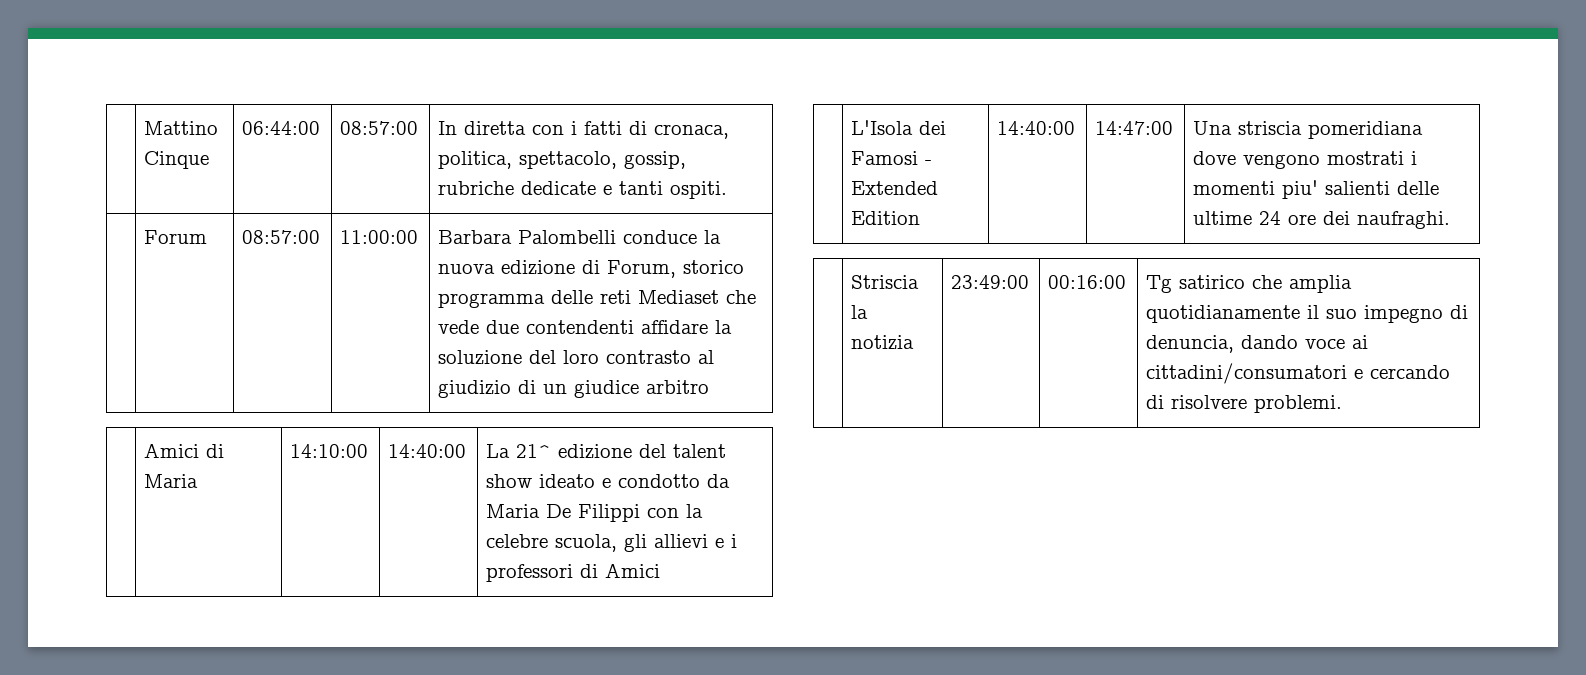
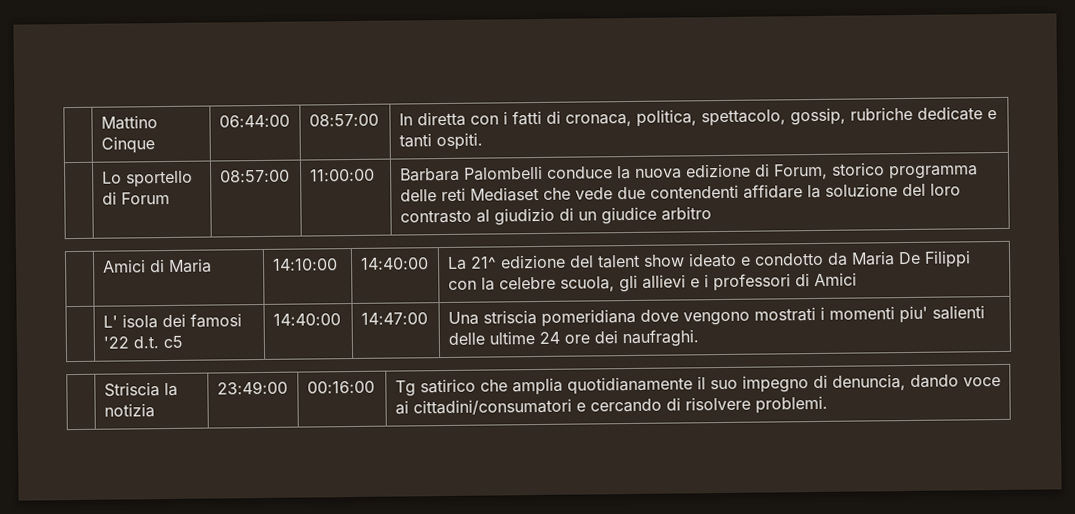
(728, 190) none -> [101,170,193,188] [101,191,117,205] Lo sportello di
[851,120,947,135] [851,151,933,165] [851,181,939,195] [851,211,921,225] L'Isola dei Famosi - Extended Edition -> [102,313,242,329] [102,335,183,349] L' isola dei famosi '22 d.t. c5

